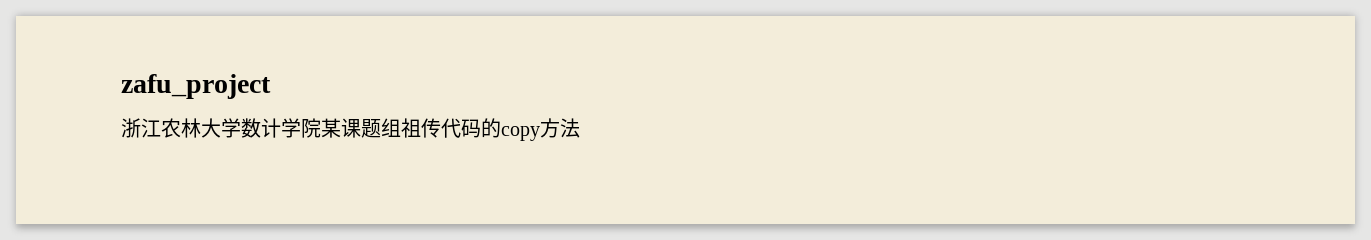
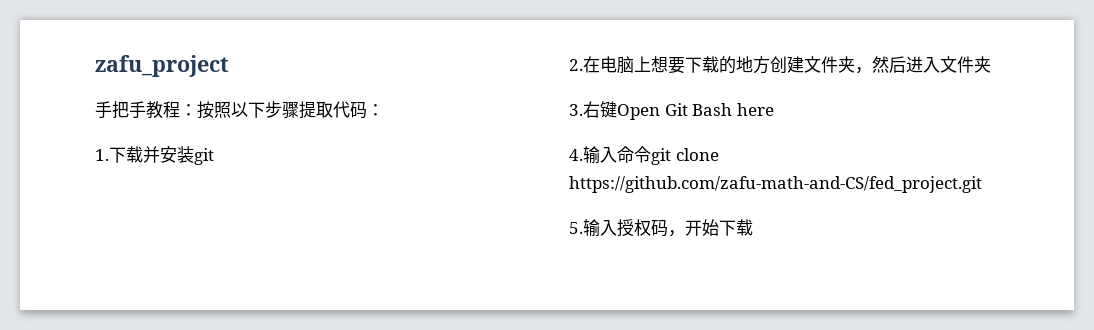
[121,118,580,141] 浙江农林大学数计学院某课题组祖传代码的copy方法 -> [95,101,384,119] [95,146,214,165] [569,56,991,74] [569,101,774,120] [569,146,719,165] [569,176,982,193] [569,219,753,237] 手把手教程：按照以下步骤提取代码： // 1.下载并安装git // 2.在电脑上想要下载的地方创建文件夹，然后进入文件夹 // 3.右键Open Git Bash here // 4.输入命令git clone https://github.com/zafu-math-and-CS/fed_project.git // 5.输入授权码，开始下载

